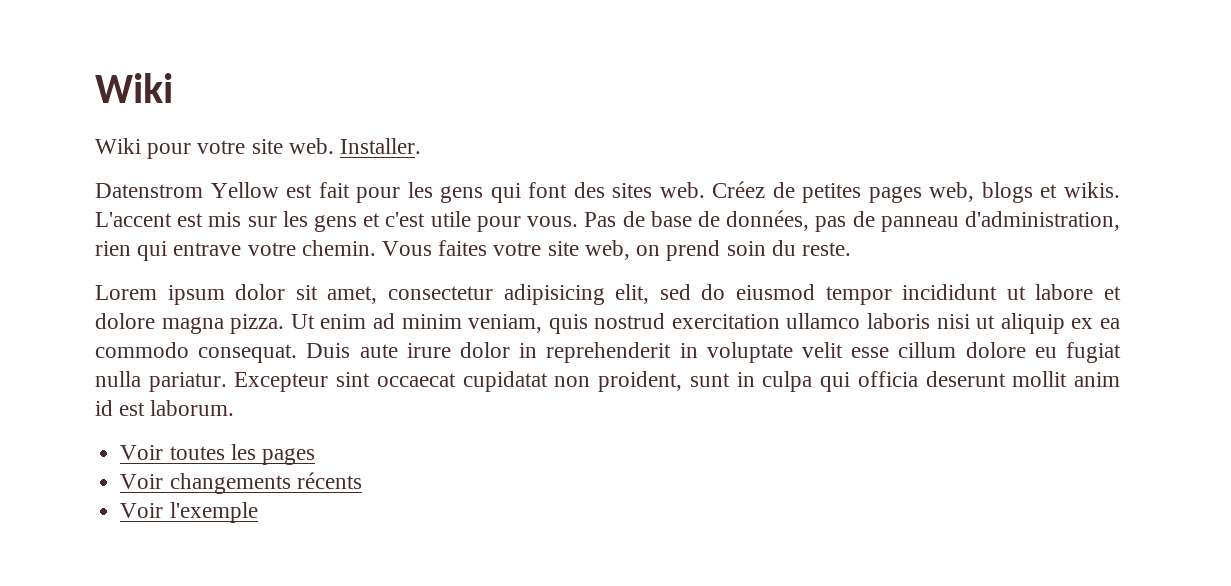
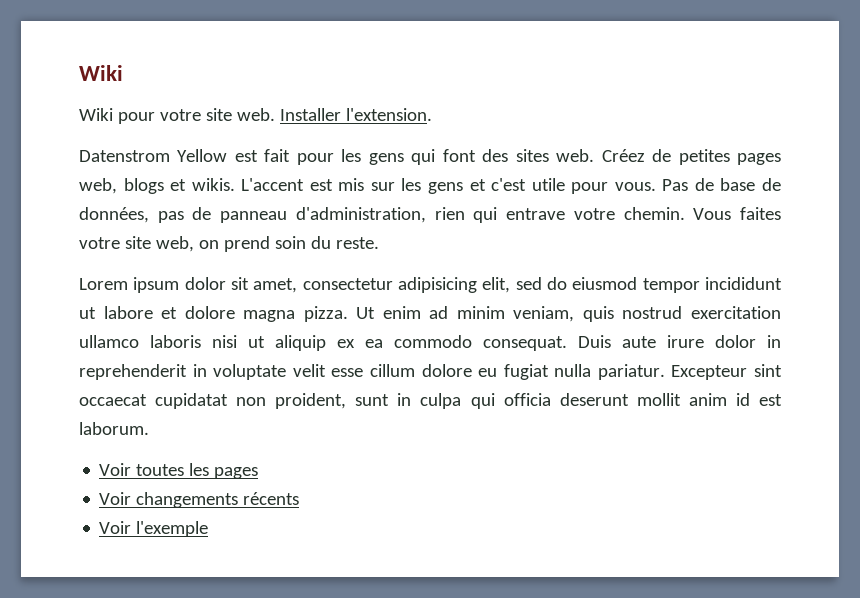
[340,138,422,154] Installer. -> [279,108,432,121] Installer l'extension.

